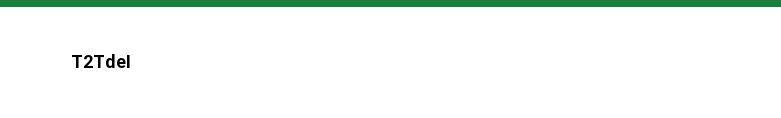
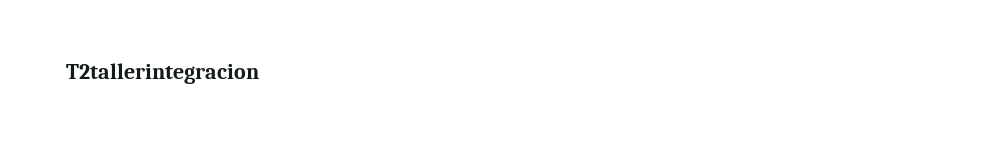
[71,54,131,68] T2TdeI -> [66,63,259,84] T2tallerintegracion

